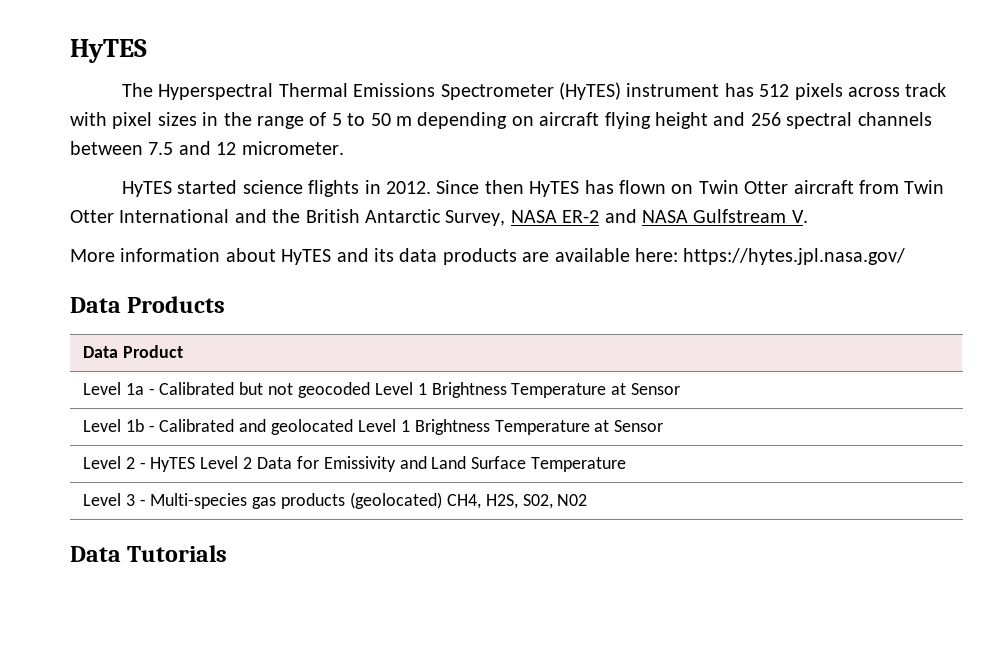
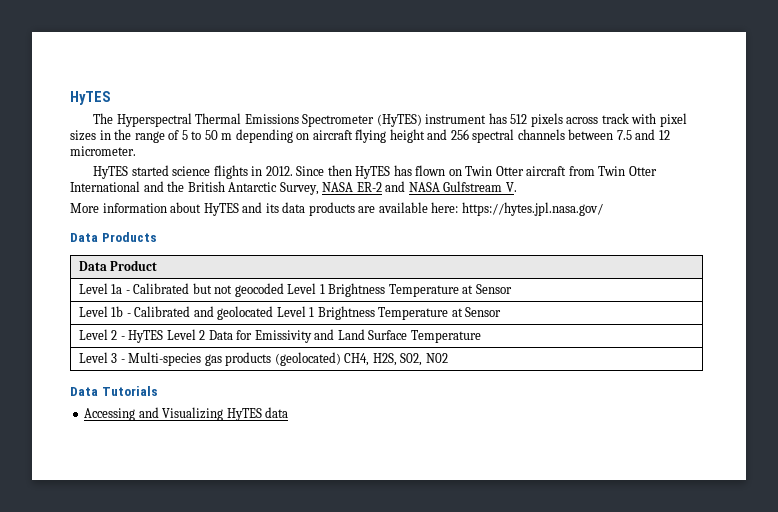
(228, 553) none -> [84,407,289,421] // Accessing and Visualizing HyTES data

